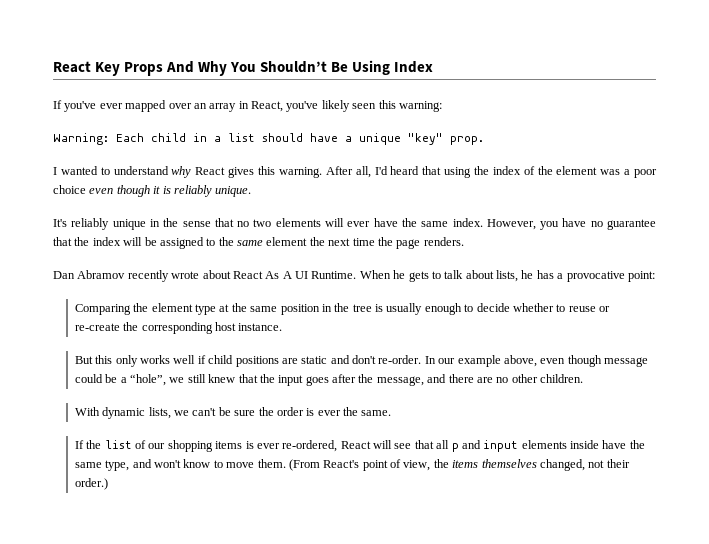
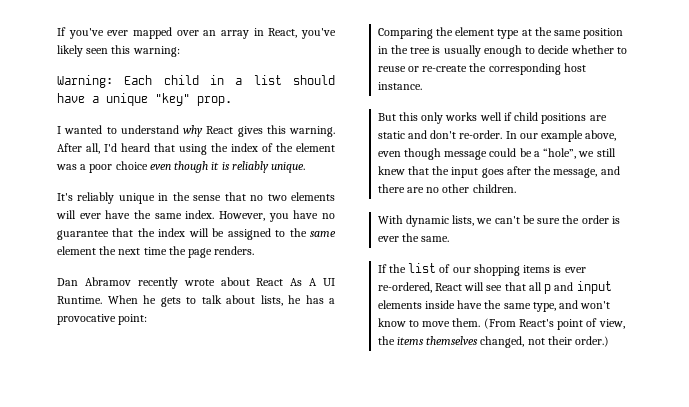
[53,60,434,76] React Key Props And Why You Shouldn’t Be Using Index // -> (57, 31) none

